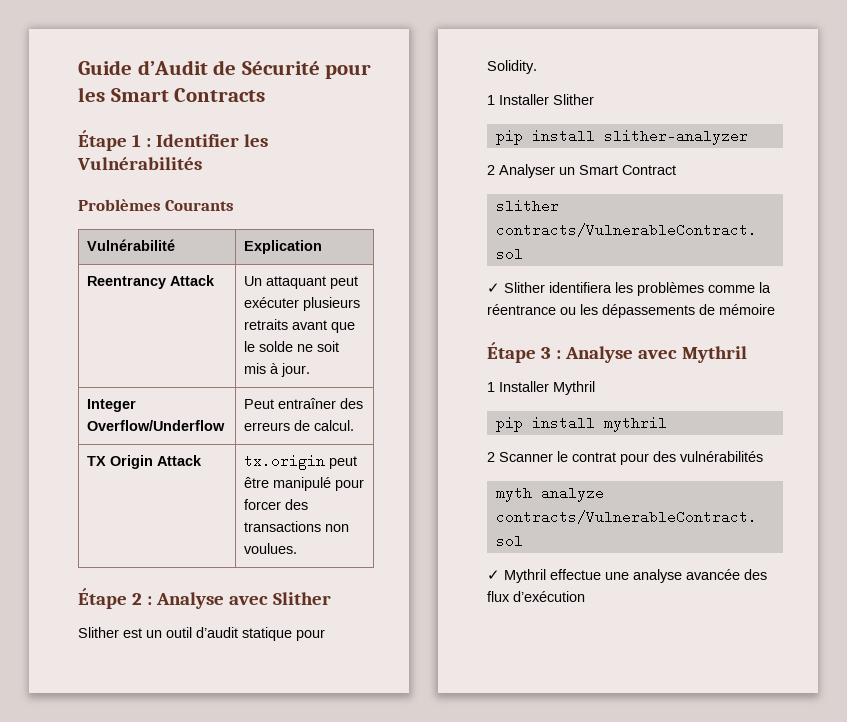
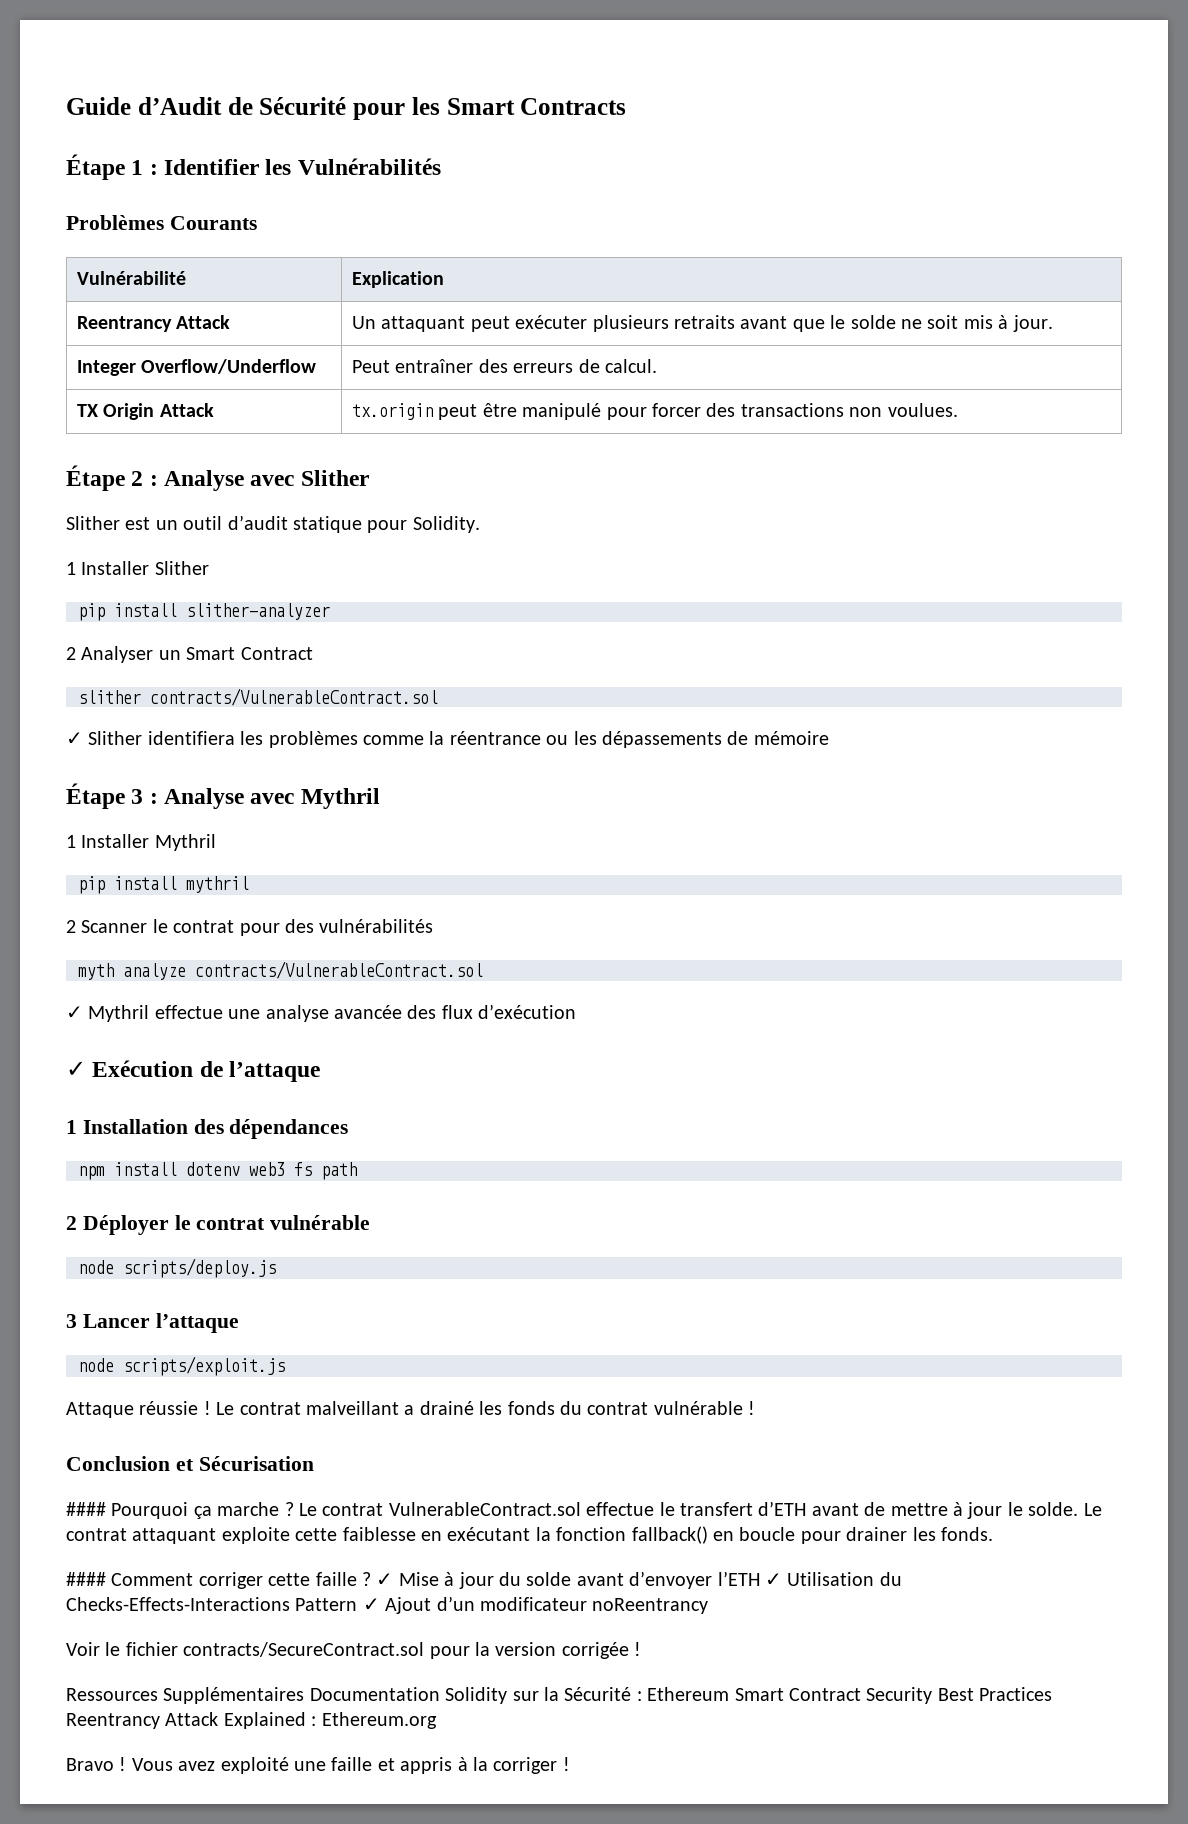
(585, 596) none -> [66,1060,321,1082] [66,1119,349,1139] [78,1162,357,1180] [66,1215,371,1235] [78,1258,276,1278] [66,1313,239,1333] [78,1356,285,1376] [66,1401,756,1418] [66,1456,314,1471] [66,1501,1102,1519] [66,1526,993,1544] [66,1571,902,1589] [66,1596,709,1614] [66,1642,642,1659] [66,1687,1053,1704] [66,1712,437,1729] [66,1757,570,1774] // ✓ Exécution de l’attaque // 1 Installation des dépendances // npm install dotenv web3 fs path // 2 Déployer le contrat vulnérable // node scripts/deploy.js // 3 Lancer l’attaque // node scripts/exploit.js // Attaque réussie ! Le contrat malveillant a drainé les fonds du contrat vulnérable ! // Conclusion et Sécurisation // #### Pourquoi ça marche ? Le contrat VulnerableContract.sol effectue le transfert d’ETH avant de mettre à jour le solde. Le contrat attaquant exploite cette faiblesse en exécutant la fonction fallback() en boucle pour drainer les fonds. // #### Comment corriger cette faille ? ✓ Mise à jour du solde avant d’envoyer l’ETH ✓ Utilisation du Checks-Effects-Interactions Pattern ✓ Ajout d’un modificateur noReentrancy // Voir le fichier contracts/SecureContract.sol pour la version corrigée ! // Ressources Supplémentaires Documentation Solidity sur la Sécurité : Ethereum Smart Contract Security Best Practices Reentrancy Attack Explained : Ethereum.org // Bravo ! Vous avez exploité une faille et appris à la corriger !

